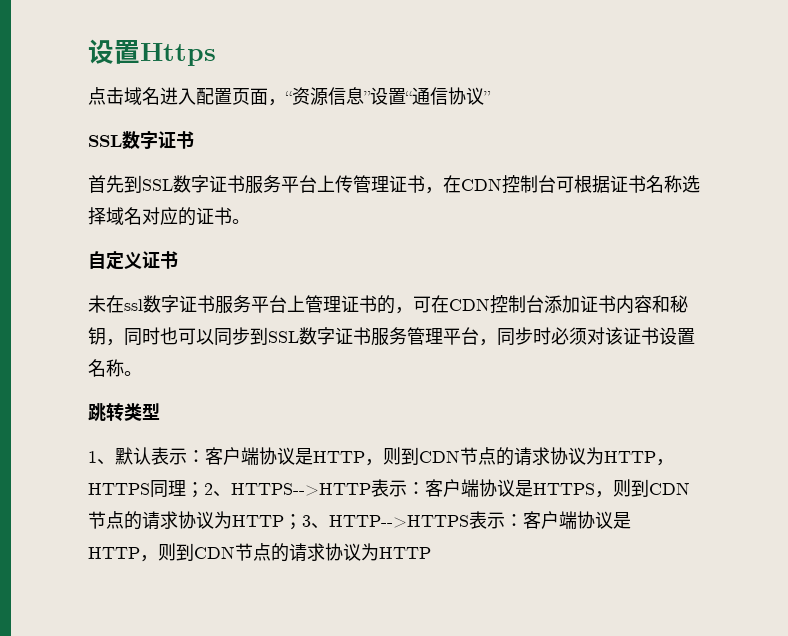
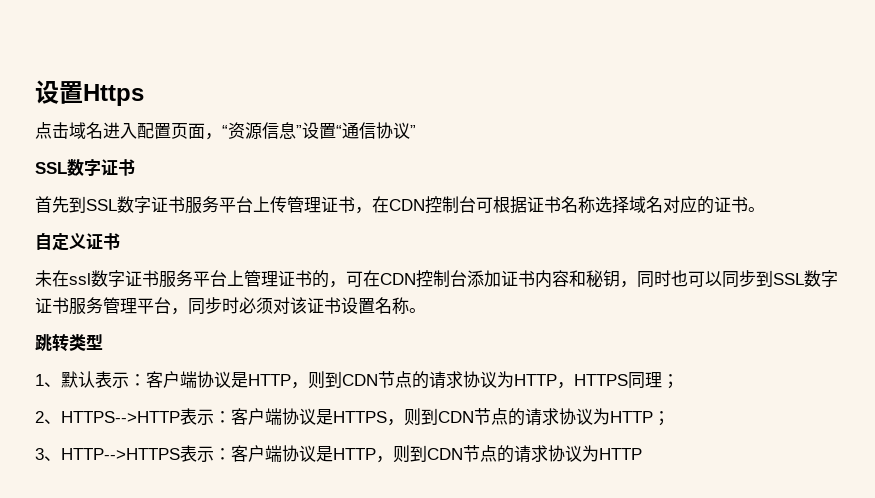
(204, 490) none -> (679, 381) //
(302, 522) none -> (670, 418) //

